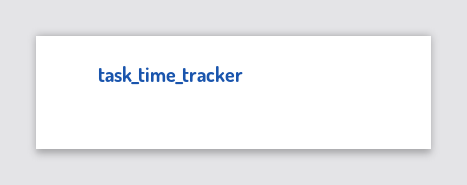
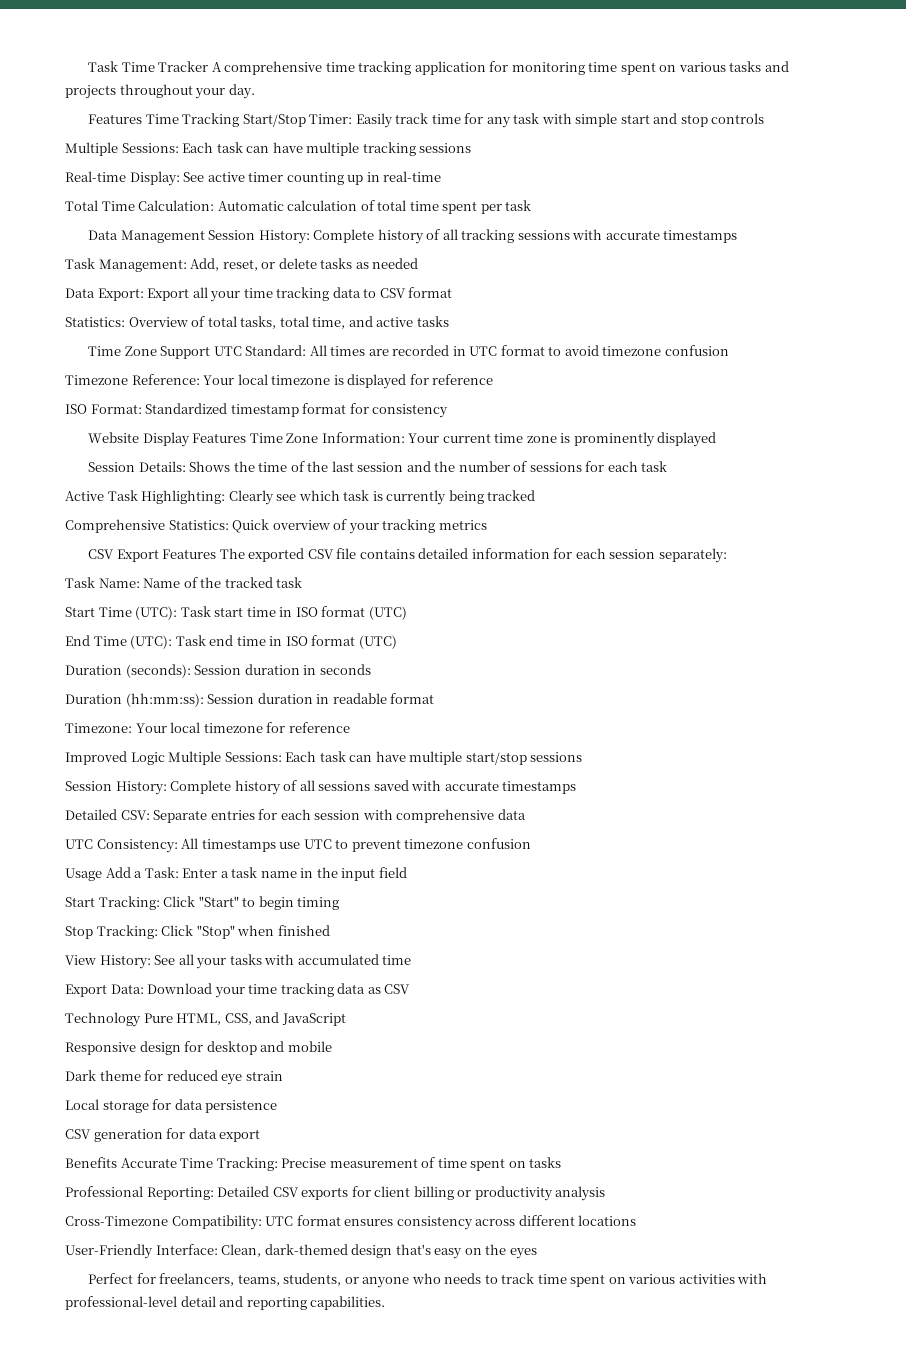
[98,66,243,85] task_time_tracker -> [88,61,789,75] [65,84,255,99] [88,113,765,128] [65,142,472,156] [65,171,442,186] [65,200,532,214] [88,229,738,244] [65,258,419,272] [65,287,453,302] [65,316,449,329] [88,345,729,359] [65,374,494,389] [65,403,449,418] [88,432,717,447] [88,461,668,472] [65,490,536,505] [65,519,487,534] [88,548,727,563] [65,577,303,588] [65,606,407,620] [65,635,397,649] [65,664,371,678] [65,693,435,707] [65,722,350,733] [65,751,583,765] [65,780,577,795] [65,809,526,823] [65,838,531,853] [65,867,407,881] [65,896,340,910] [65,925,330,939] [65,954,412,969] [65,983,411,998] [65,1012,346,1027] [65,1041,332,1055] [65,1070,283,1085] [65,1099,278,1113] [65,1128,261,1142] [65,1157,562,1171] [65,1186,606,1201] [65,1215,637,1230] [65,1244,537,1259] [88,1273,768,1288] [65,1296,386,1310] Task Time Tracker A comprehensive time tracking application for monitoring time spent on various tasks and projects throughout your day. // Features Time Tracking Start/Stop Timer: Easily track time for any task with simple start and stop controls // Multiple Sessions: Each task can have multiple tracking sessions // Real-time Display: See active timer counting up in real-time // Total Time Calculation: Automatic calculation of total time spent per task // Data Management Session History: Complete history of all tracking sessions with accurate timestamps // Task Management: Add, reset, or delete tasks as needed // Data Export: Export all your time tracking data to CSV format // Statistics: Overview of total tasks, total time, and active tasks // Time Zone Support UTC Standard: All times are recorded in UTC format to avoid timezone confusion // Timezone Reference: Your local timezone is displayed for reference // ISO Format: Standardized timestamp format for consistency // Website Display Features Time Zone Information: Your current time zone is prominently displayed // Session Details: Shows the time of the last session and the number of sessions for each task // Active Task Highlighting: Clearly see which task is currently being tracked // Comprehensive Statistics: Quick overview of your tracking metrics // CSV Export Features The exported CSV file contains detailed information for each session separately: // Task Name: Name of the tracked task // Start Time (UTC): Task start time in ISO format (UTC) // End Time (UTC): Task end time in ISO format (UTC) // Duration (seconds): Session duration in seconds // Duration (hh:mm:ss): Session duration in readable format // Timezone: Your local timezone for reference // Improved Logic Multiple Sessions: Each task can have multiple start/stop sessions // Session History: Complete history of all sessions saved with accurate timestamps // Detailed CSV: Separate entries for each session with comprehensive data // UTC Consistency: All timestamps use UTC to prevent timezone confusion // Usage Add a Task: Enter a task name in the input field // Start Tracking: Click "Start" to begin timing // Stop Tracking: Click "Stop" when finished // View History: See all your tasks with accumulated time // Export Data: Download your time tracking data as CSV // Technology Pure HTML, CSS, and JavaScript // Responsive design for desktop and mobile // Dark theme for reduced eye strain // Local storage for data persistence // CSV generation for data export // Benefits Accurate Time Tracking: Precise measurement of time spent on tasks // Professional Reporting: Detailed CSV exports for client billing or productivity analysis // Cross-Timezone Compatibility: UTC format ensures consistency across different locations // User-Friendly Interface: Clean, dark-themed design that's easy on the eyes // Perfect for freelancers, teams, students, or anyone who needs to track time spent on various activities with professional-level detail and reporting capabilities.

